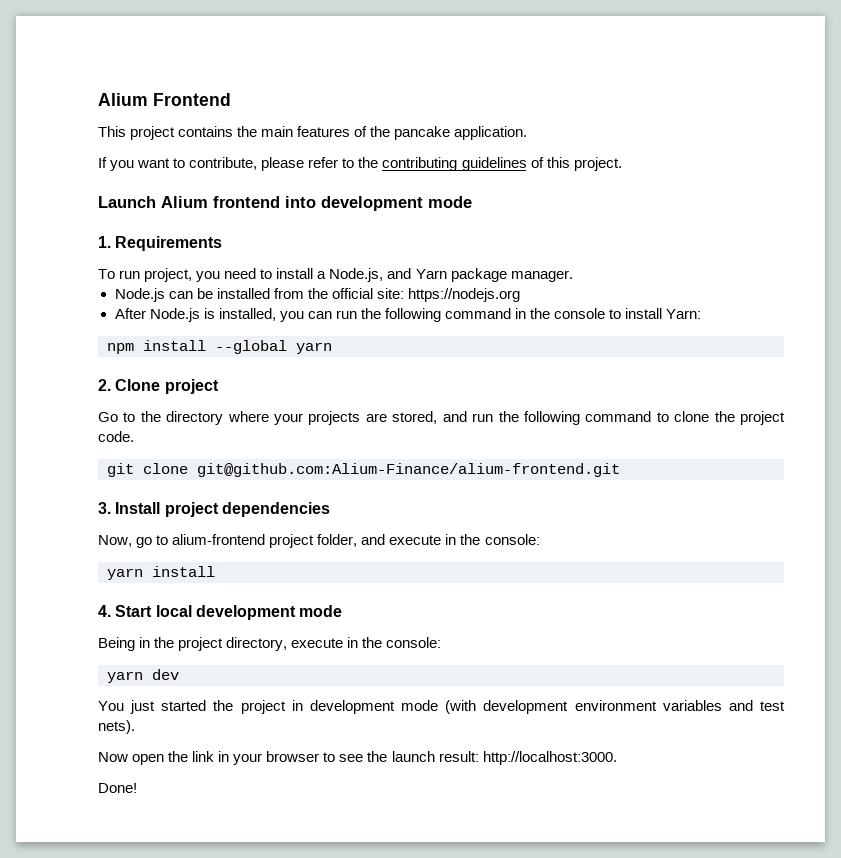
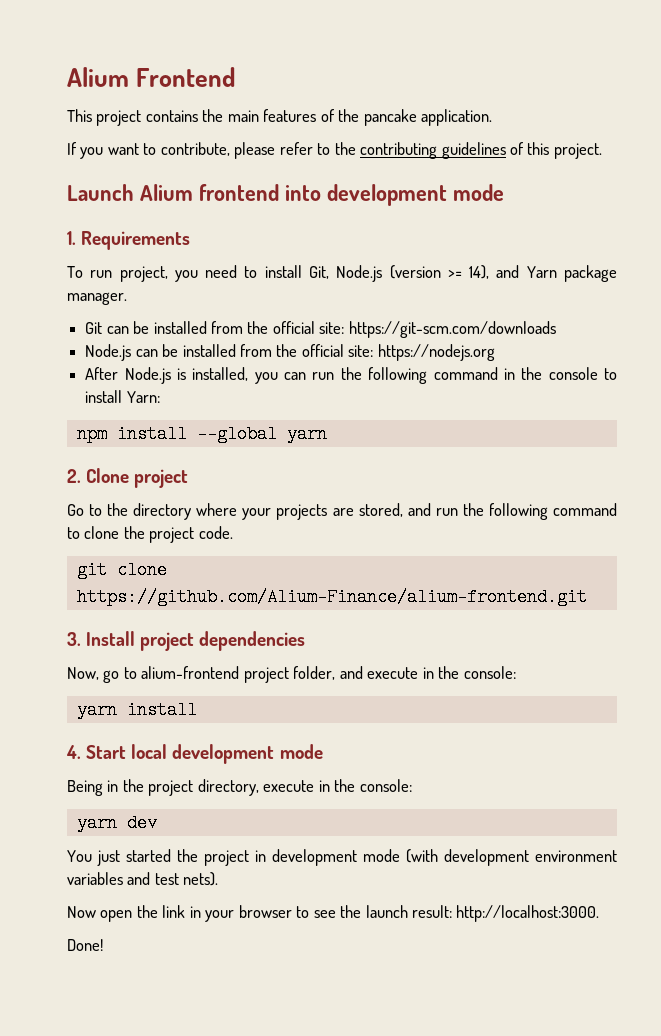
[317,268,384,282] a Node.js, -> [308,265,490,282] Git, Node.js (version >= 14),
(573, 276) none -> [85,321,556,338] // Git can be installed from the official site: https://git-scm.com/downloads
[197,463,620,477] git@github.com:Alium-Finance/alium-frontend.git -> [76,588,587,606] https://github.com/Alium-Finance/alium-frontend.git

